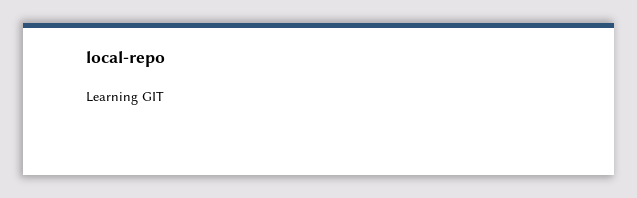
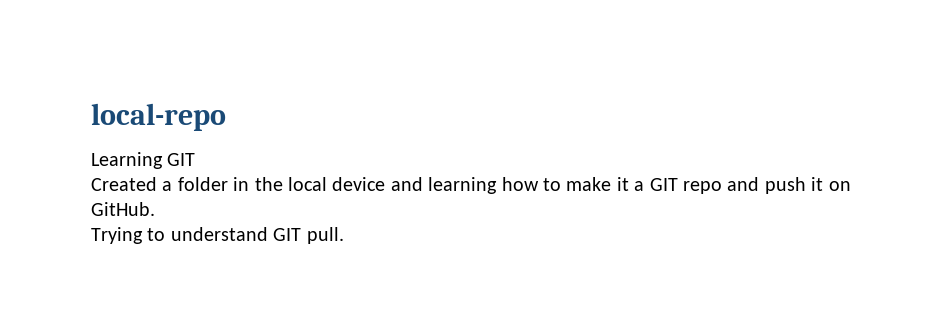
(164, 96) none -> [91,177,851,194] [91,202,155,216] [91,227,344,244] // Created a folder in the local device and learning how to make it a GIT repo and push it on GitHub. // Trying to understand GIT pull.

